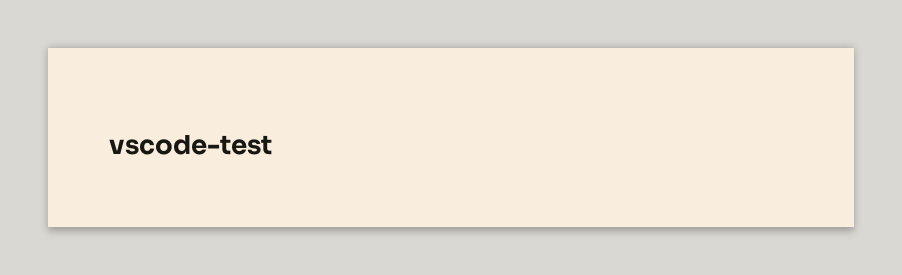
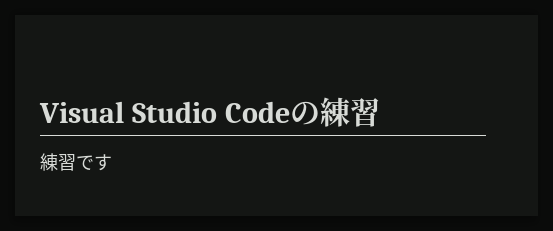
[109,135,272,155] vscode-test -> [39,97,381,127] [40,153,112,171] Visual Studio Codeの練習 // 練習です

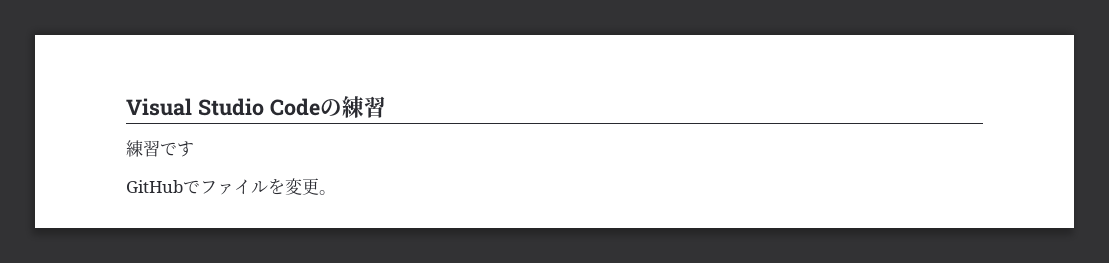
(112, 162) none -> [126,178,336,195] // GitHubでファイルを変更。

